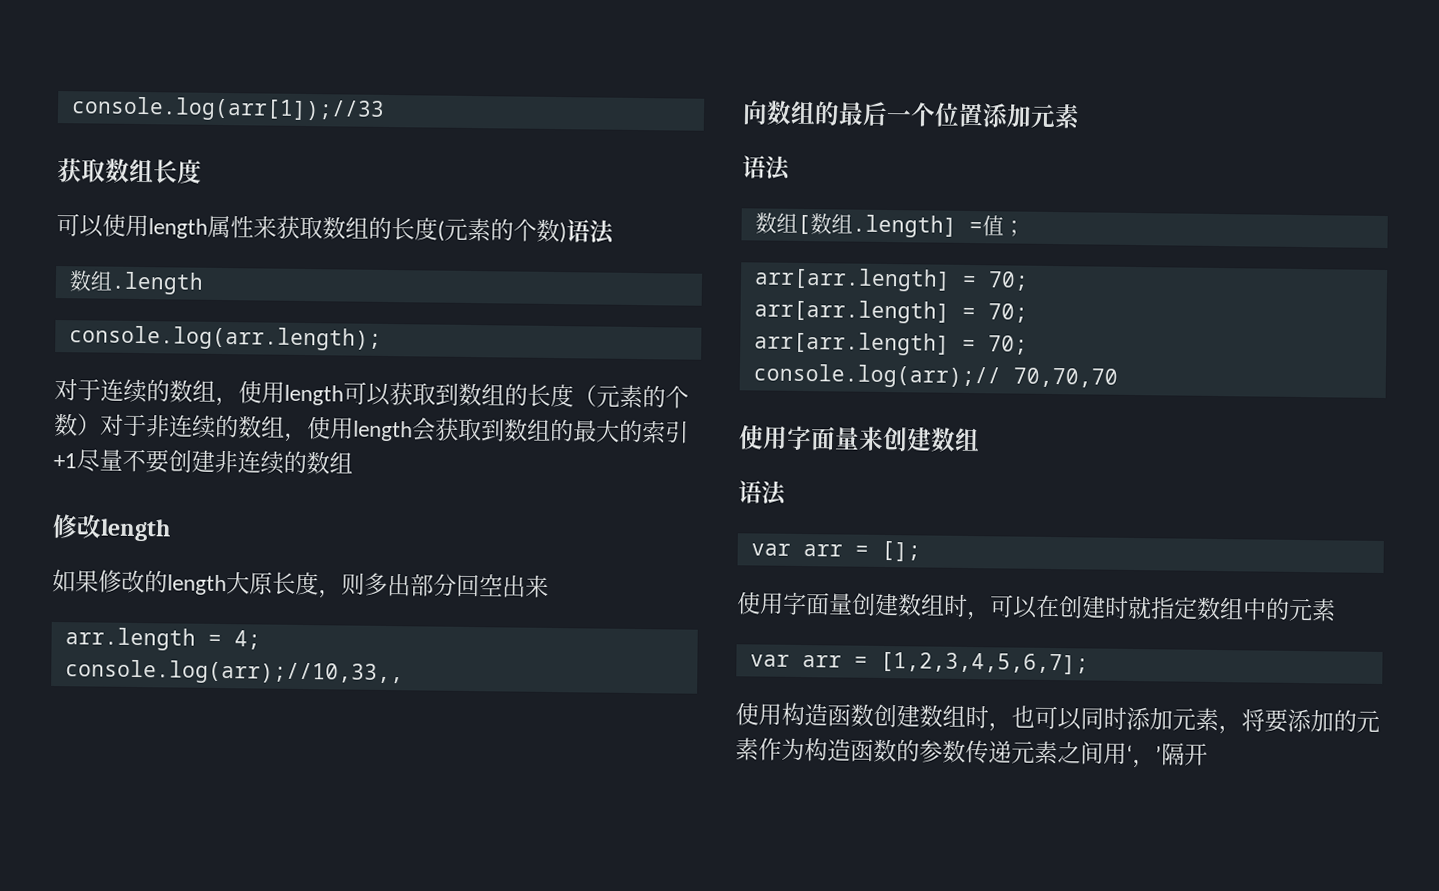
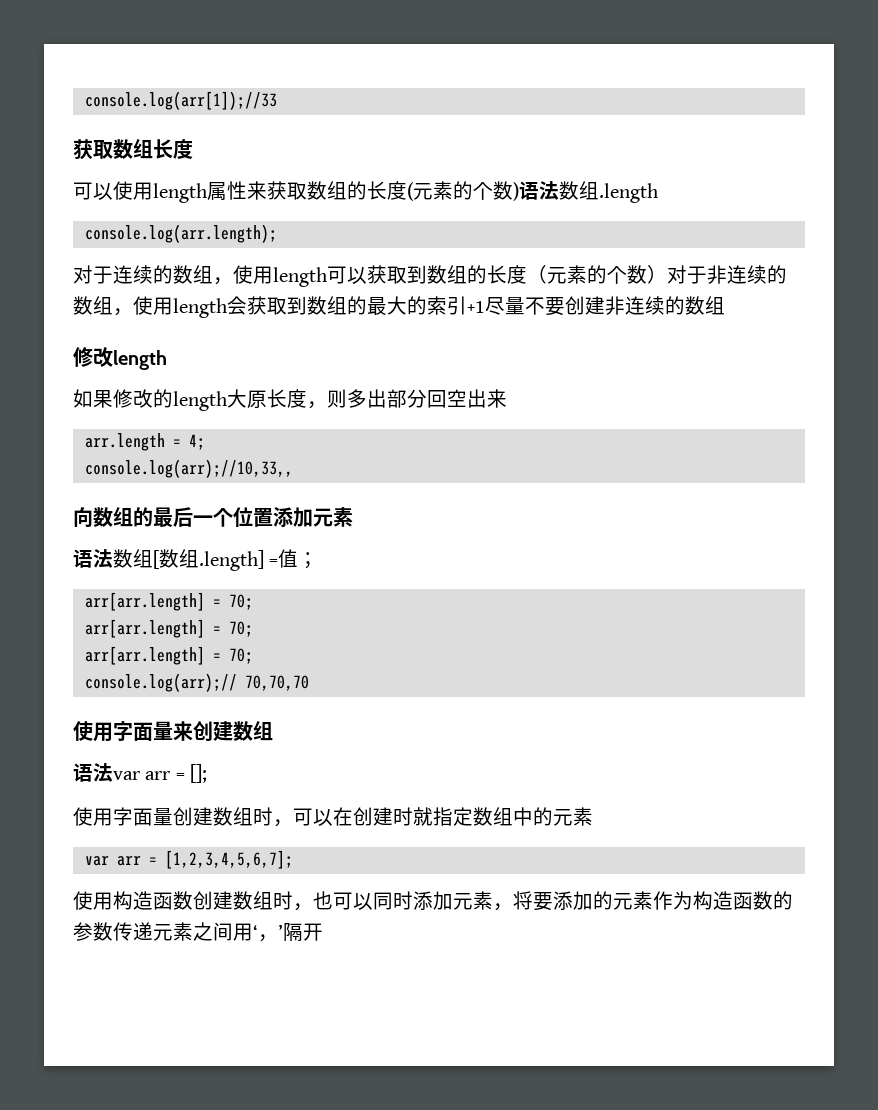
(615, 232) // -> (559, 190) none
(791, 168) // -> (113, 558) none
(787, 493) // -> (113, 772) none

